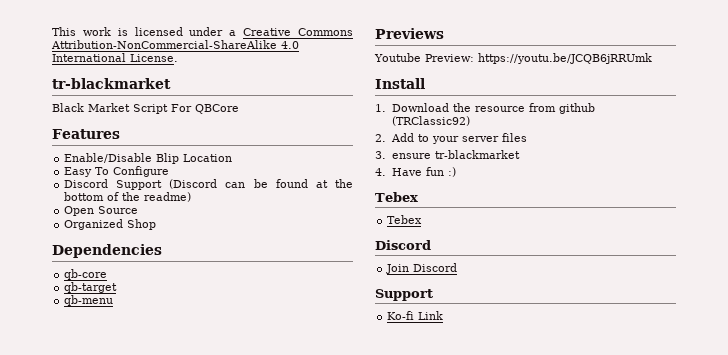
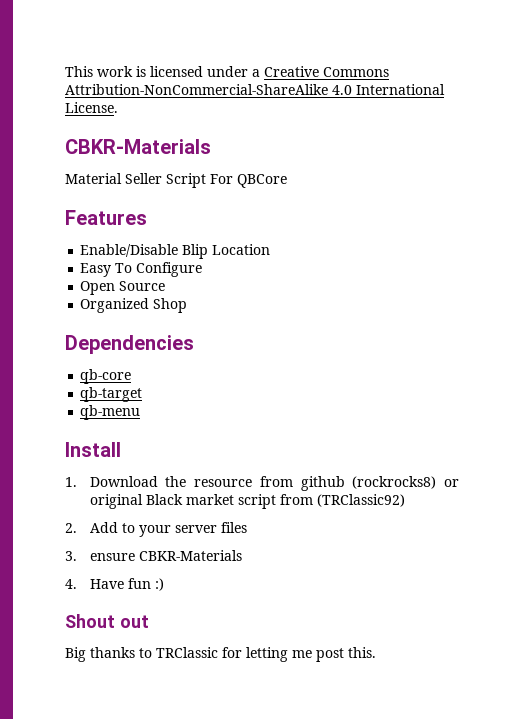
[52,78,171,89] [52,103,130,112] tr-blackmarket // Black Market -> [65,139,211,154] [65,173,162,184] CBKR-Materials // Material Seller
[64,179,353,190] [64,192,192,202] // Discord Support (Discord can be found at the bottom of the readme) -> (203, 269) none
[375,28,444,39] [374,53,652,64] // Previews // Youtube Preview: https://youtu.be/JCQB6jRRUmk -> (141, 412) none
(595, 108) none -> [352,476,460,489] [89,494,313,509] (rockrocks8) or original Black market script from
[434,150,520,159] tr-blackmarket -> [138,550,242,561] CBKR-Materials
[375,192,418,202] [387,215,423,224] [375,240,431,250] [386,263,458,274] [375,289,433,301] [387,311,444,320] Tebex // Tebex // Discord // Join Discord // Support // Ko-fi Link -> [65,614,149,628] [65,647,376,662] Shout out // Big thanks to TRClassic for letting me post this.

